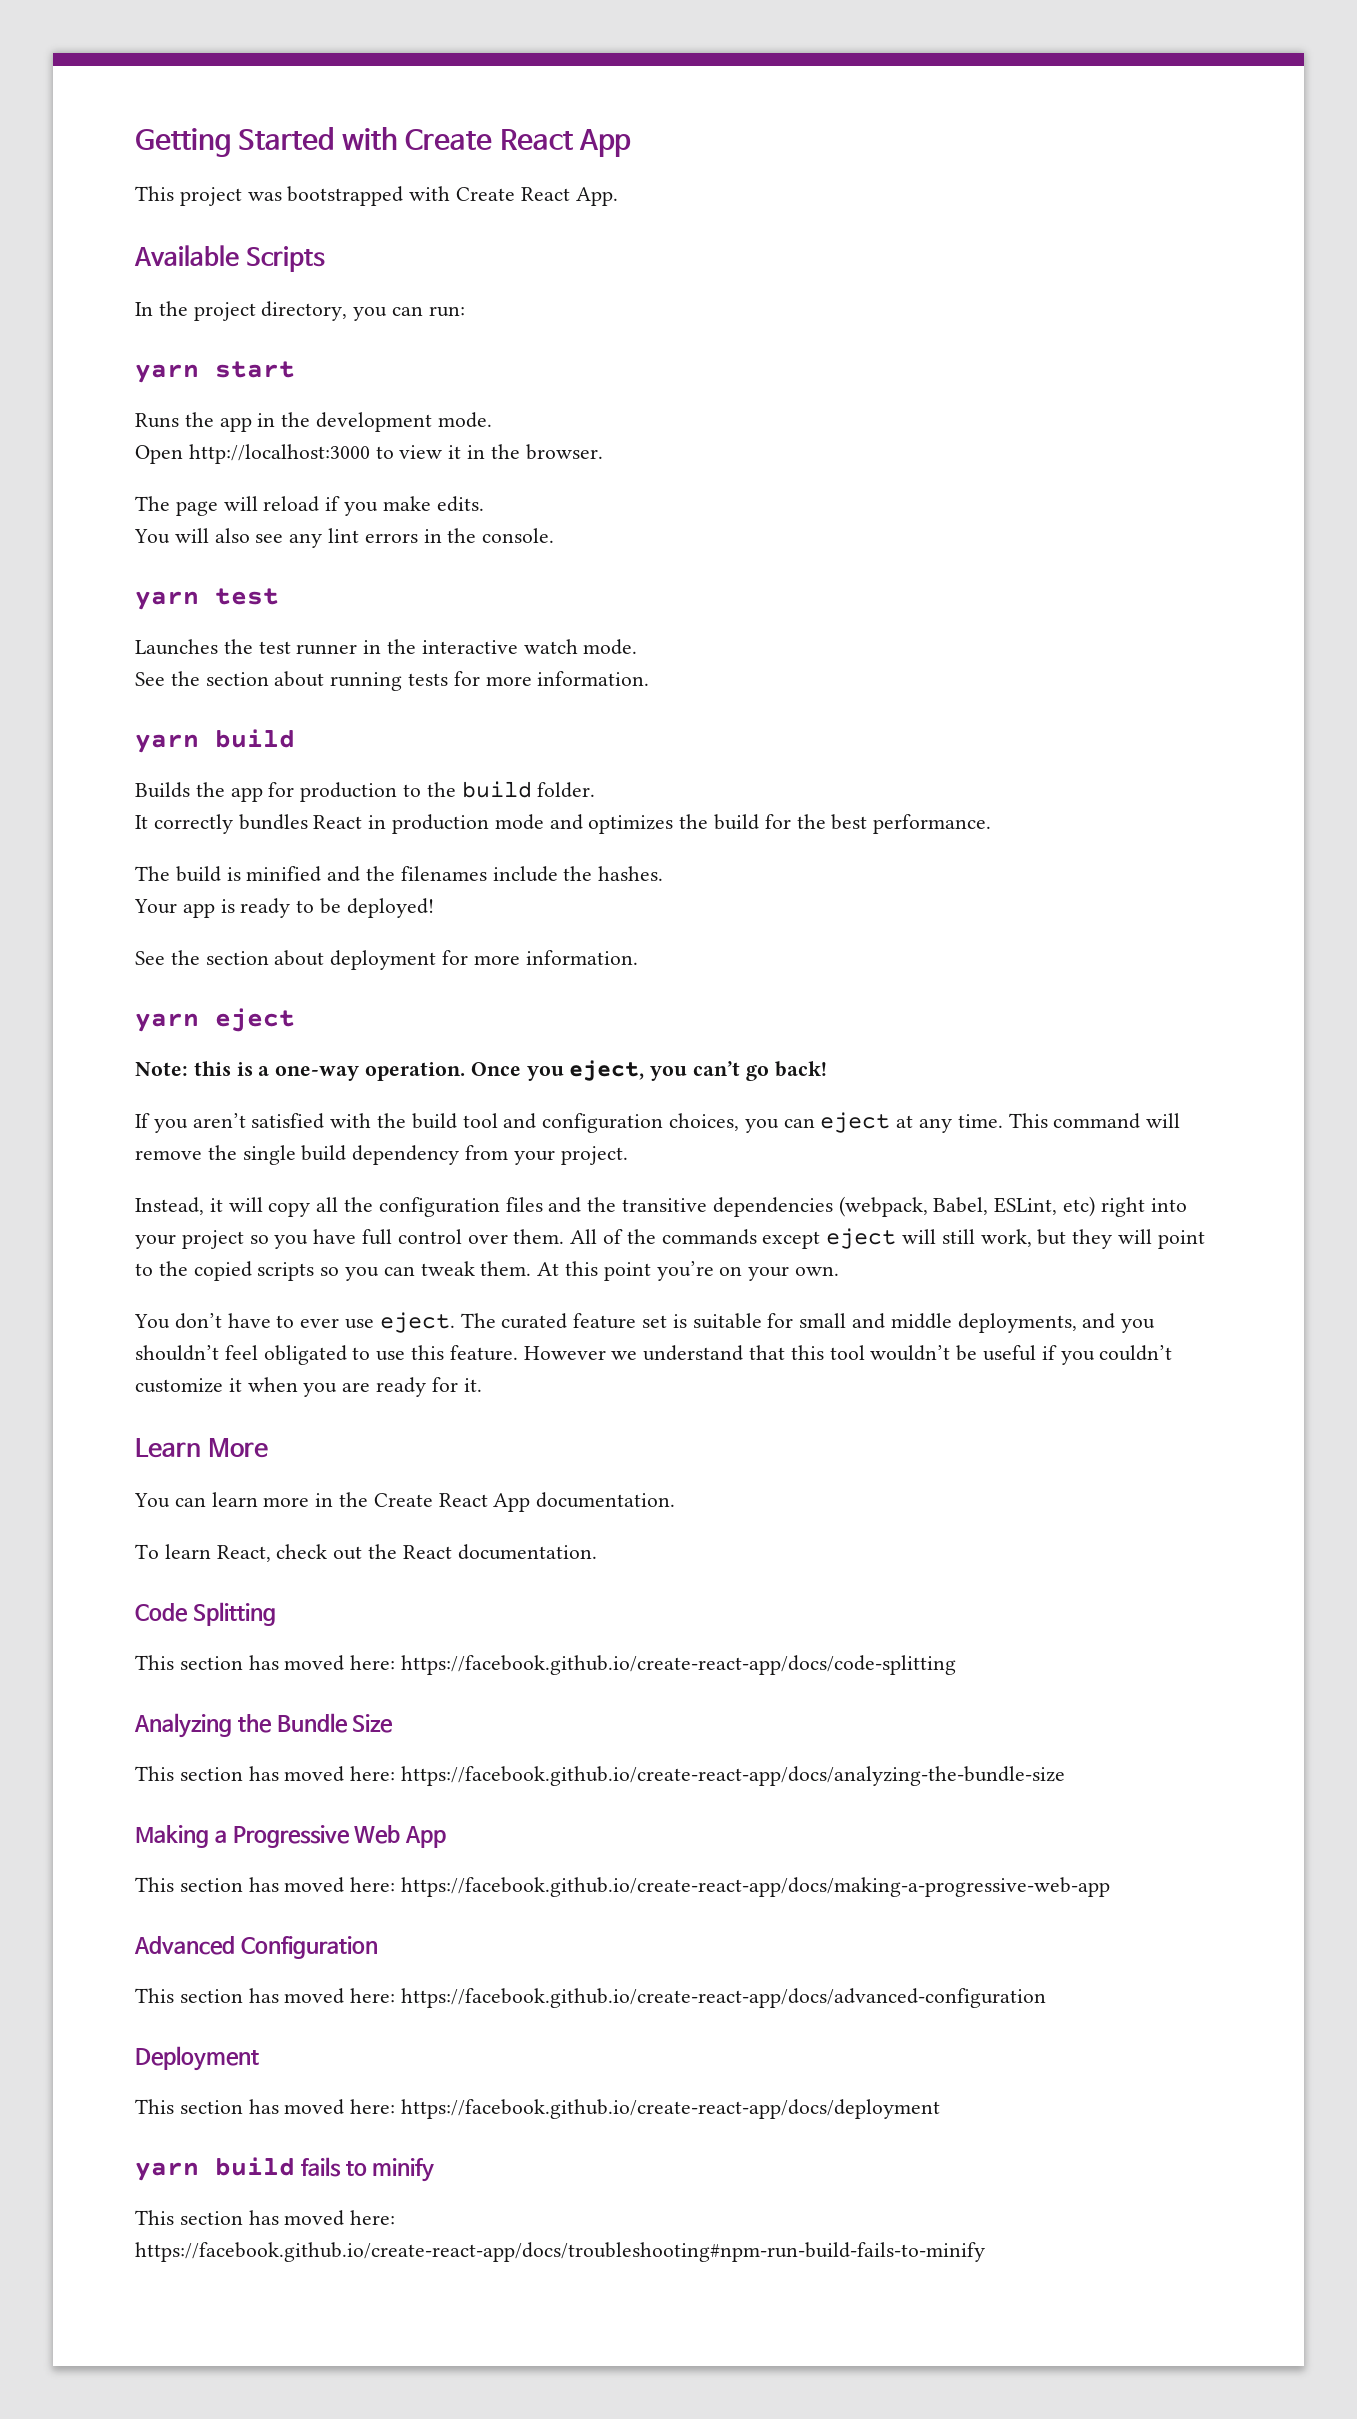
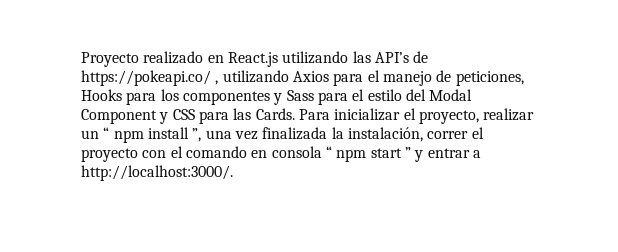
[135,127,632,157] [135,186,618,206] [134,245,325,272] [135,301,465,321] [135,361,295,383] [135,412,492,432] [135,444,603,464] [135,496,484,516] [134,528,555,548] [135,588,279,610] [135,639,638,655] [135,671,650,691] [135,729,295,753] [135,781,596,802] [135,814,992,834] [135,866,664,882] [134,898,434,918] [135,950,638,970] [135,1008,295,1032] [135,1060,827,1081] [135,1112,1181,1133] [135,1145,628,1165] [135,1196,1187,1217] [135,1228,1205,1249] [135,1261,840,1281] [134,1312,1156,1333] [135,1345,1173,1365] [135,1377,482,1397] [135,1438,268,1458] [134,1492,676,1512] [135,1544,597,1562] [135,1602,276,1626] [135,1655,957,1675] [134,1713,394,1738] [135,1766,1066,1786] [135,1825,447,1848] [135,1877,1111,1897] [134,1936,378,1959] [135,1988,1047,2008] [135,2046,259,2071] [135,2099,941,2119] [135,2157,435,2182] [135,2210,396,2226] [135,2242,985,2262] Getting Started with Create React App // This project was bootstrapped with Create React App. // Available Scripts // In the project directory, you can run: // yarn start // Runs the app in the development mode. // Open http://localhost:3000 to view it in the browser. // The page will reload if you make edits. // You will also see any lint errors in the console. // yarn test // Launches the test runner in the interactive watch mode. // See the section about running tests for more information. // yarn build // Builds the app for production to the build folder. // It correctly bundles React in production mode and optimizes the build for the best performance. // The build is minified and the filenames include the hashes. // Your app is ready to be deployed! // See the section about deployment for more information. // yarn eject // Note: this is a one-way operation. Once you eject, you can’t go back! // If you aren’t satisfied with the build tool and configuration choices, you can eject at any time. This command will remove the single build dependency from your project. // Instead, it will copy all the configuration files and the transitive dependencies (webpack, Babel, ESLint, etc) right into your project so you have full control over them. All of the commands except eject will still work, but they will point to the copied scripts so you can tweak them. At this point you’re on your own. // You don’t have to ever use eject. The curated feature set is suitable for small and middle deployments, and you shouldn’t feel obligated to use this feature. However we understand that this tool wouldn’t be useful if you couldn’t customize it when you are ready for it. // Learn More // You can learn more in the Create React App documentation. // To learn React, check out the React documentation. // Code Splitting // This section has moved here: https://facebook.github.io/create-react-app/docs/code-splitting // Analyzing the Bundle Size // This section has moved here: https://facebook.github.io/create-react-app/docs/analyzing-the-bundle-size // Making a Progressive Web App // This section has moved here: https://facebook.github.io/create-react-app/docs/making-a-progressive-web-app // Advanced Configuration // This section has moved here: https://facebook.github.io/create-react-app/docs/advanced-configuration // Deployment // This section has moved here: https://facebook.github.io/create-react-app/docs/deployment // yarn build fails to minify // This section has moved here: https://facebook.github.io/create-react-app/docs/troubleshooting#npm-run-build-fails-to-minify -> [81,51,429,67] [81,70,524,86] [81,89,473,105] [81,108,535,124] [81,127,484,143] [81,146,481,162] [81,165,233,181] Proyecto realizado en React.js utilizando las API’s de https://pokeapi.co/ , utilizando Axios para el manejo de peticiones, Hooks para los componentes y Sass para el estilo del Modal Component y CSS para las Cards. Para inicializar el proyecto, realizar un “ npm install ”, una vez finalizada la instalación, correr el proyecto con el comando en consola “ npm start ” y entrar a http://localhost:3000/.

